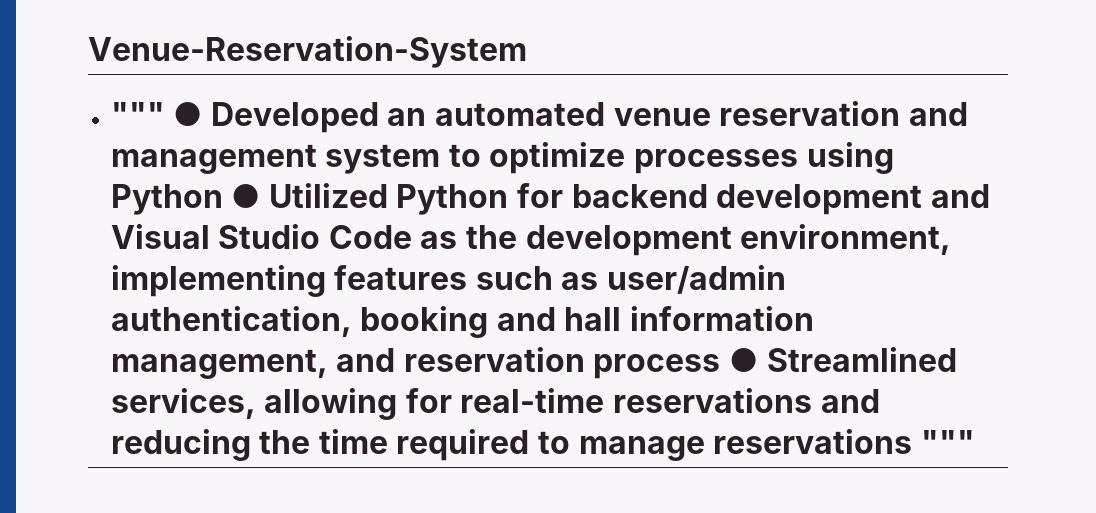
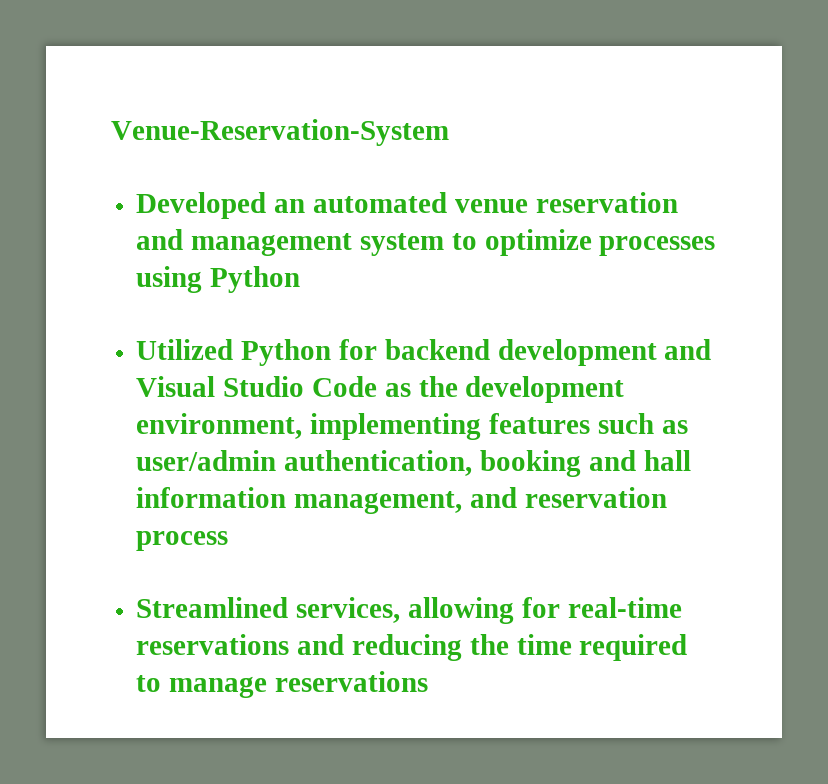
[110,102,203,126] """ ● -> (449, 132) none
[231,184,261,208] ● -> (301, 279) //
[729,348,759,372] ● -> (229, 541) //
[921,430,976,454] """ -> (428, 681) none

